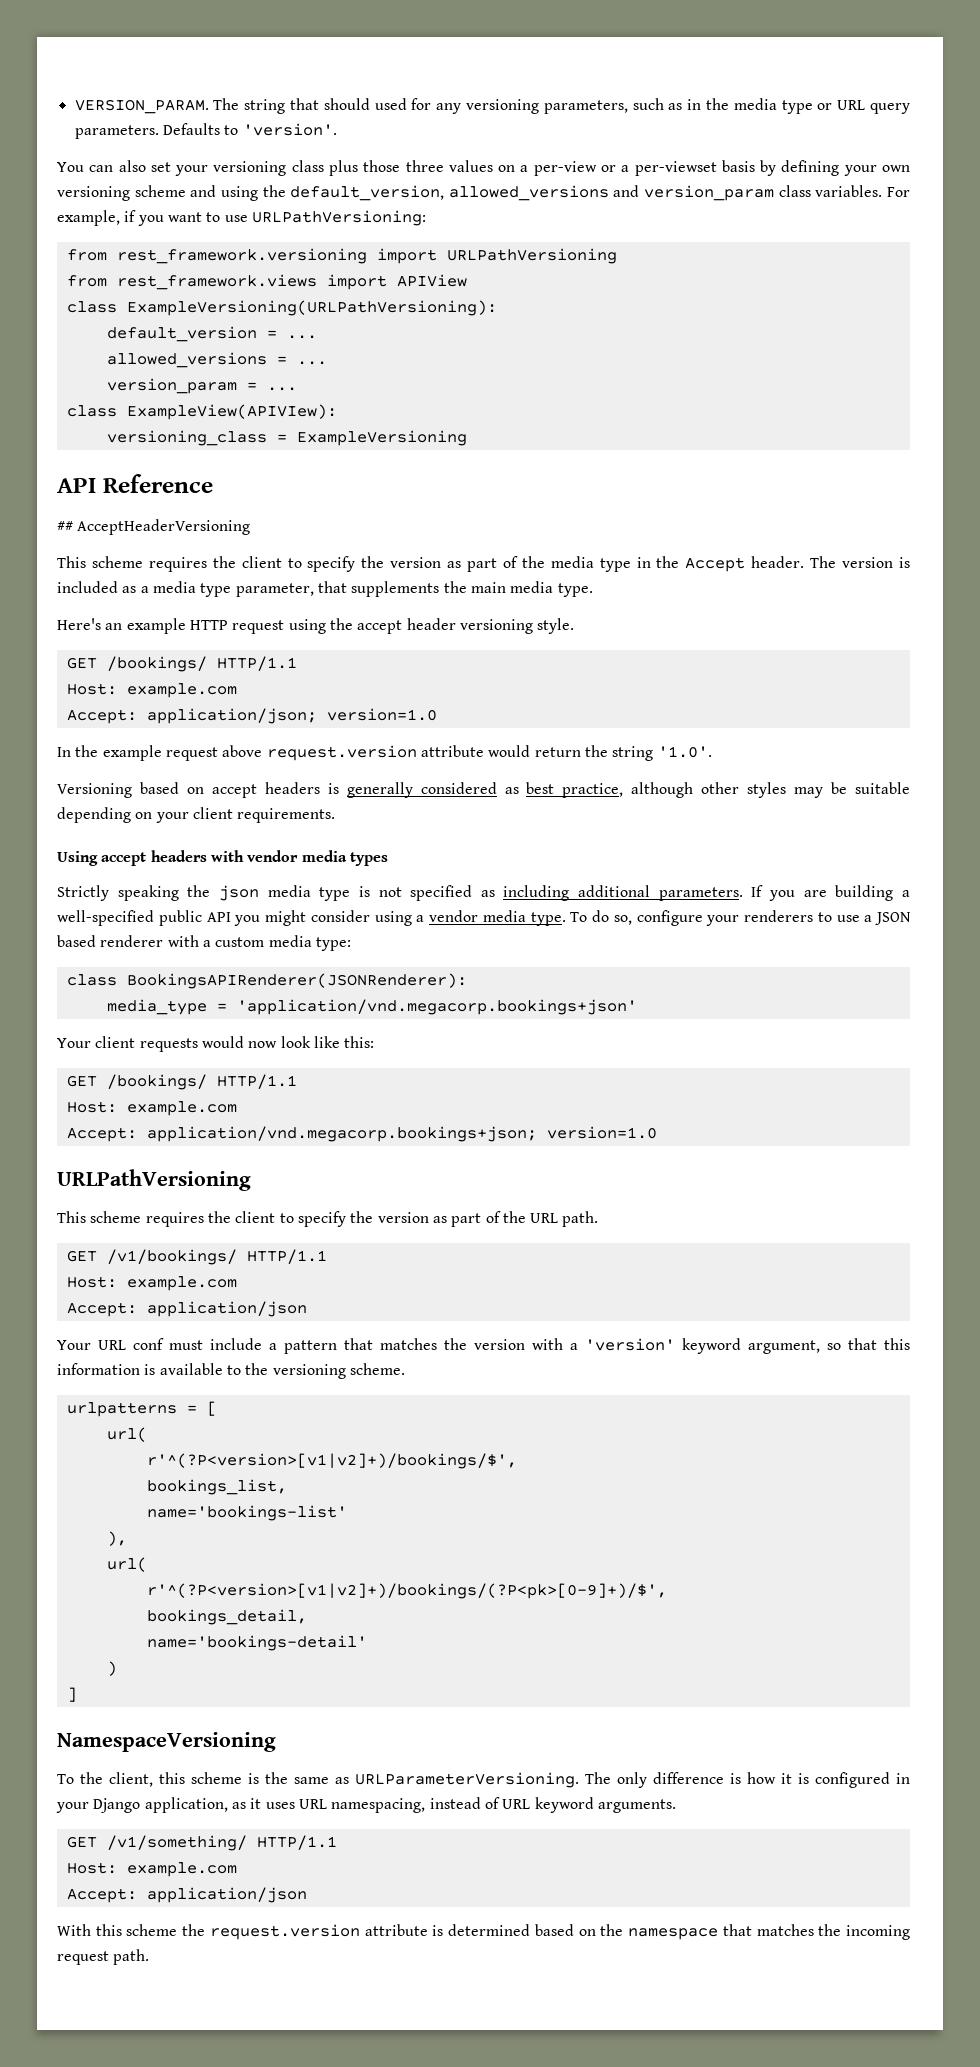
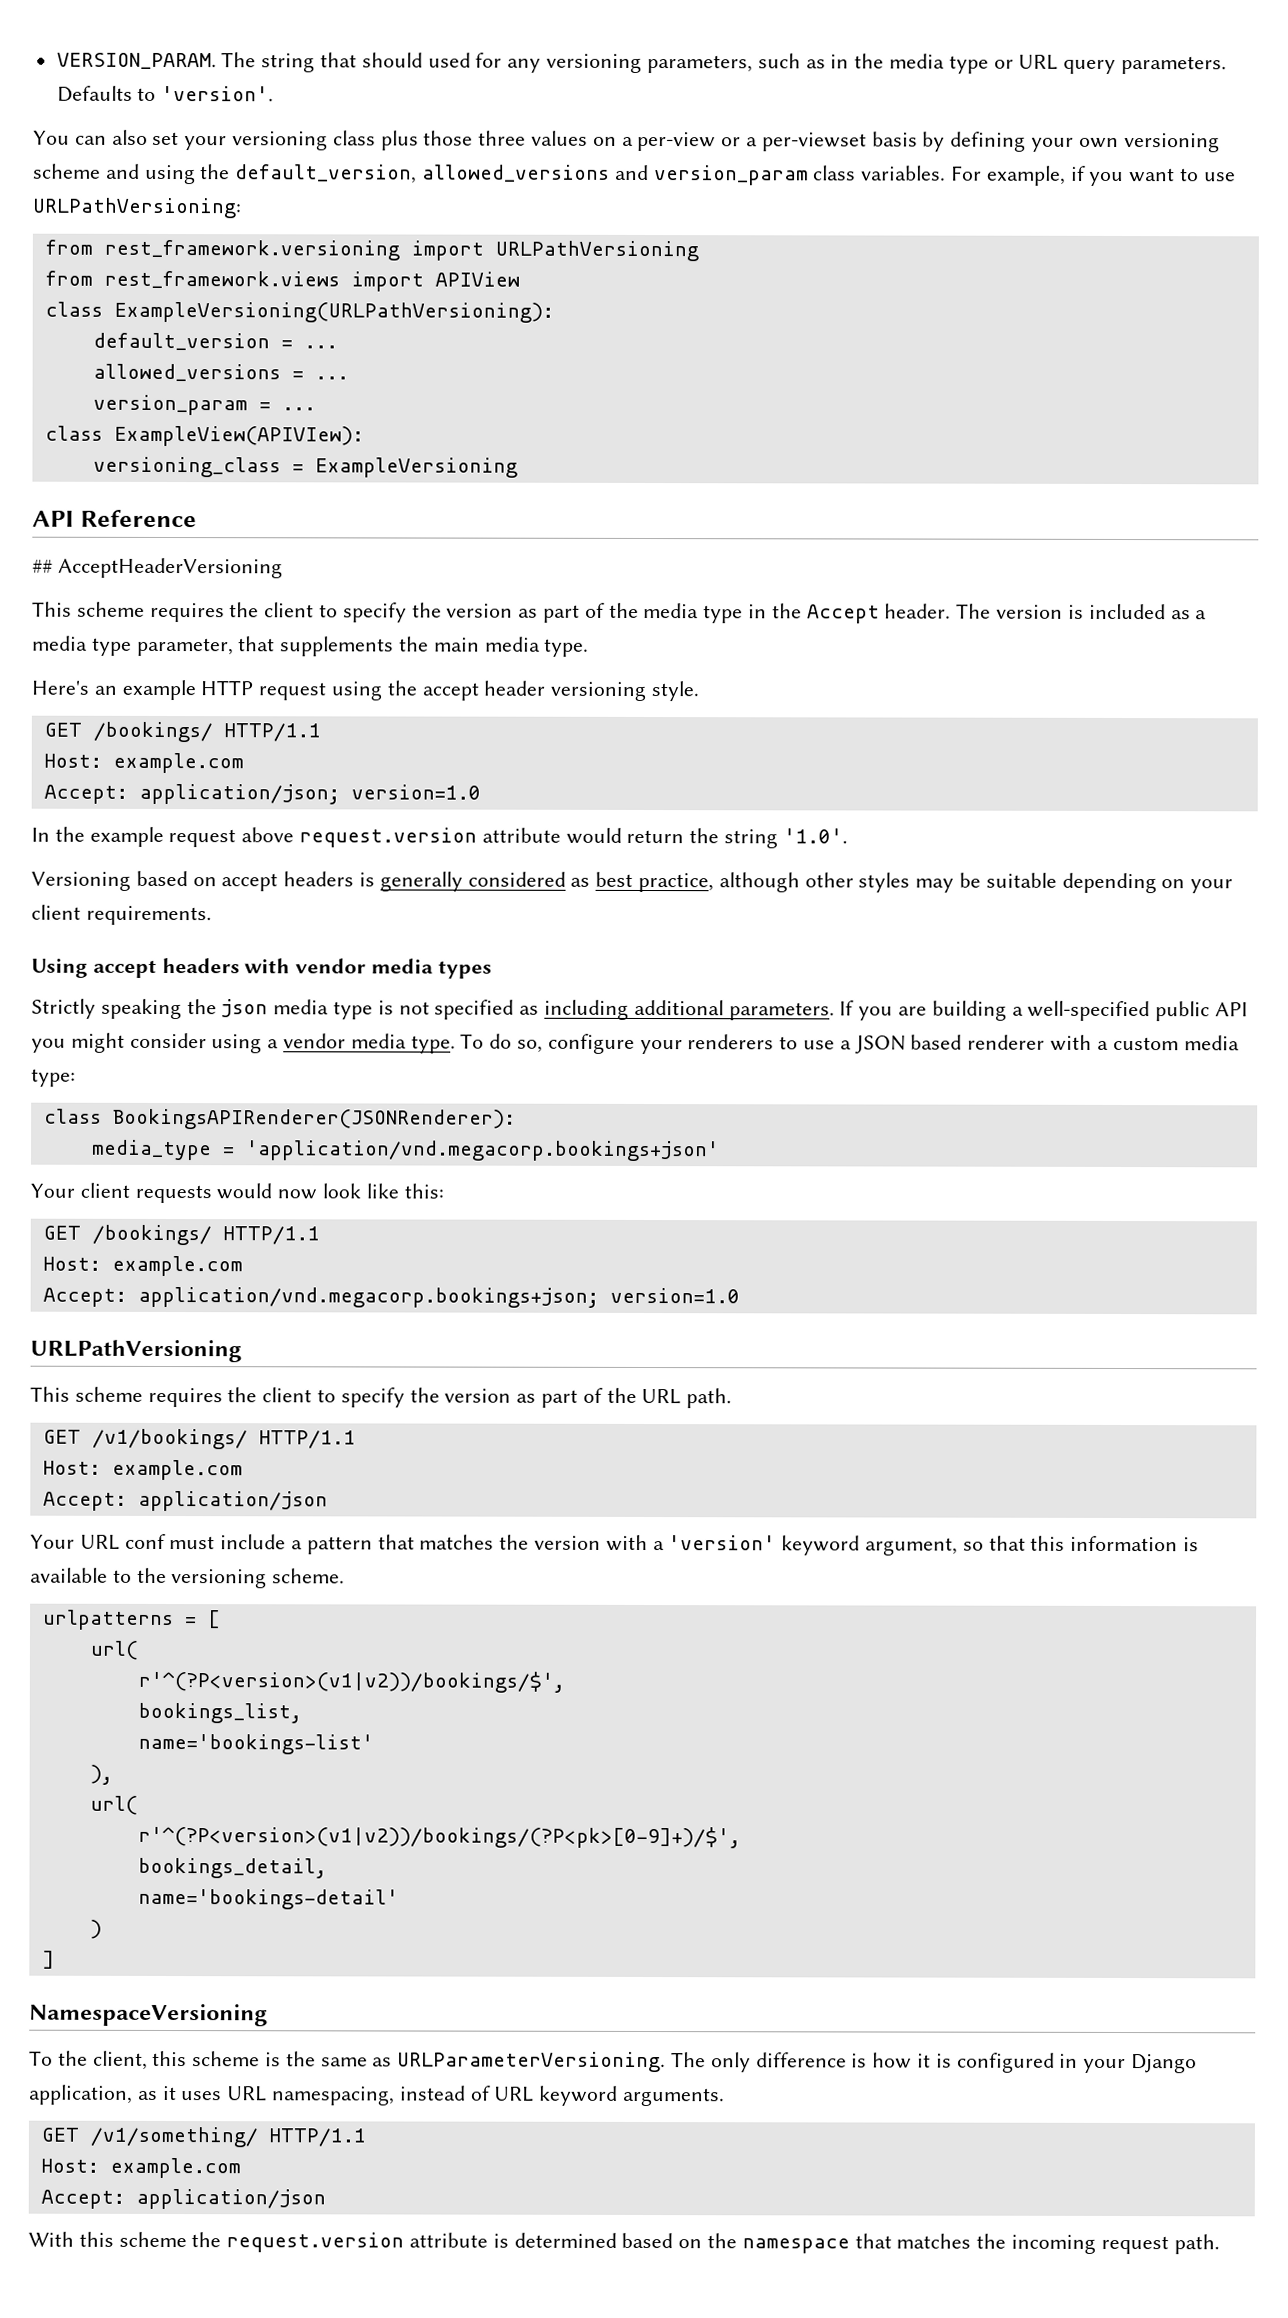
[146,1453,517,1469] r'^(?P<version>[v1|v2]+)/bookings/$', -> [137,1670,565,1693] r'^(?P<version>(v1|v2))/bookings/$',
[146,1583,667,1599] r'^(?P<version>[v1|v2]+)/bookings/(?P<pk>[0-9]+)/$', -> [137,1825,741,1849] r'^(?P<version>(v1|v2))/bookings/(?P<pk>[0-9]+)/$',

